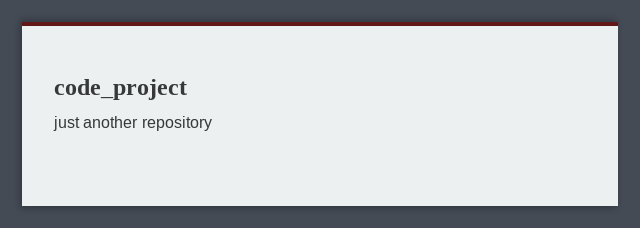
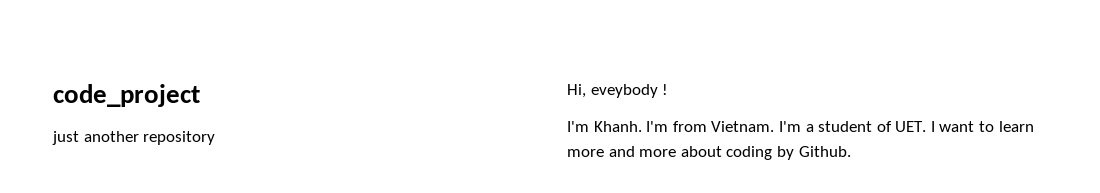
(212, 123) none -> [567,84,669,98] [567,121,1034,132] [567,146,851,160] // Hi, eveybody ! // I'm Khanh. I'm from Vietnam. I'm a student of UET. I want to learn more and more about coding by Github.

